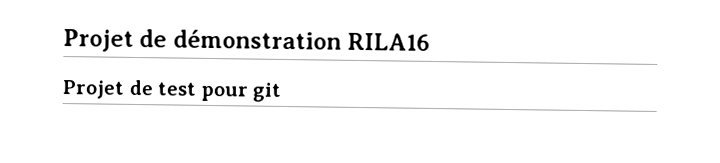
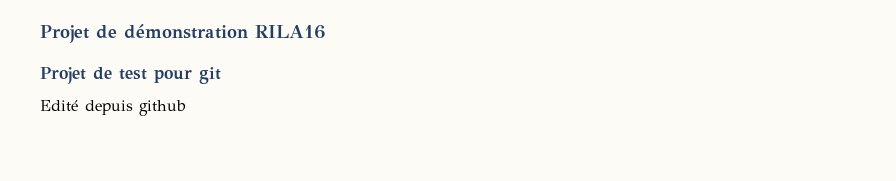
(282, 92) none -> [40,100,186,116] // Edité depuis github

